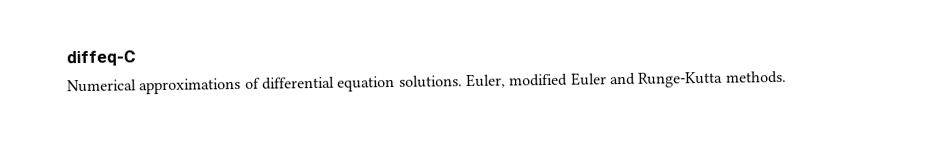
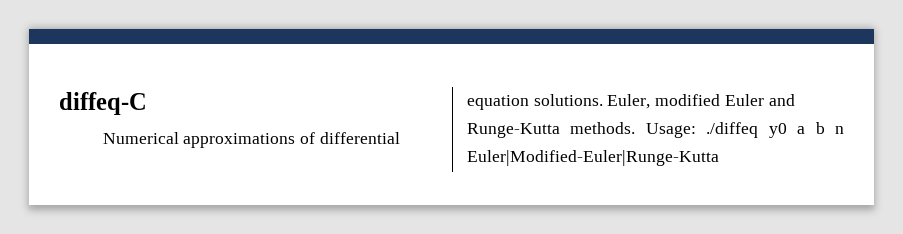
(787, 77) none -> [645,122,845,138] [467,150,719,166] Usage: ./diffeq y0 a b n Euler|Modified-Euler|Runge-Kutta

